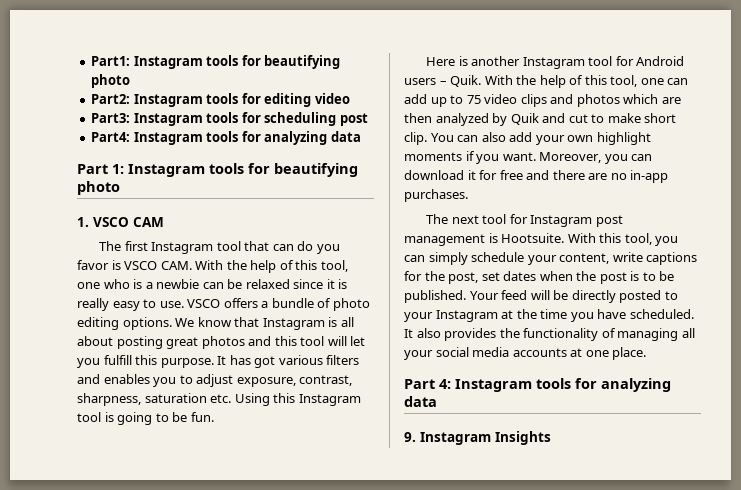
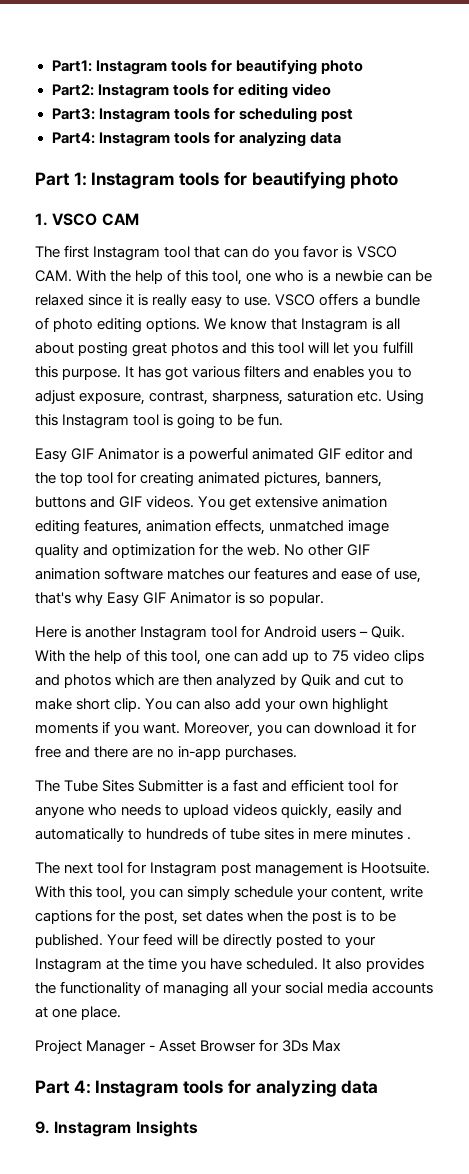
(214, 417) none -> [35,447,414,462] [35,471,383,487] [35,496,388,511] [35,519,390,535] [35,543,371,558] [35,567,422,583] [35,592,325,606] // Easy GIF Animator is a powerful animated GIF editor and the top tool for creating animated pictures, banners, buttons and GIF videos. You get extensive animation editing features, animation effects, unmatched image quality and optimization for the web. No other GIF animation software matches our features and ease of use, that's why Easy GIF Animator is so popular.
(468, 195) none -> [35,779,399,792] [35,804,403,819] [35,827,412,842] // The Tube Sites Submitter is a fast and efficient tool for anyone who needs to upload videos quickly, easily and automatically to hundreds of tube sites in mere minutes .
(647, 353) none -> [35,1039,342,1055] // Project Manager - Asset Browser for 3Ds Max

